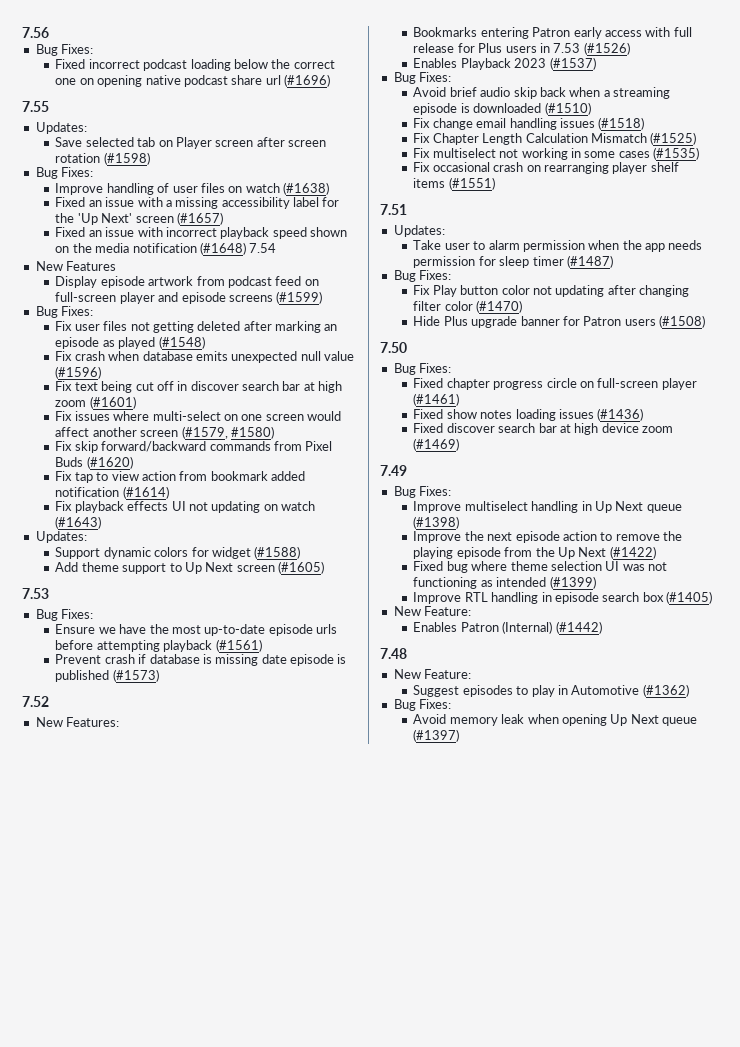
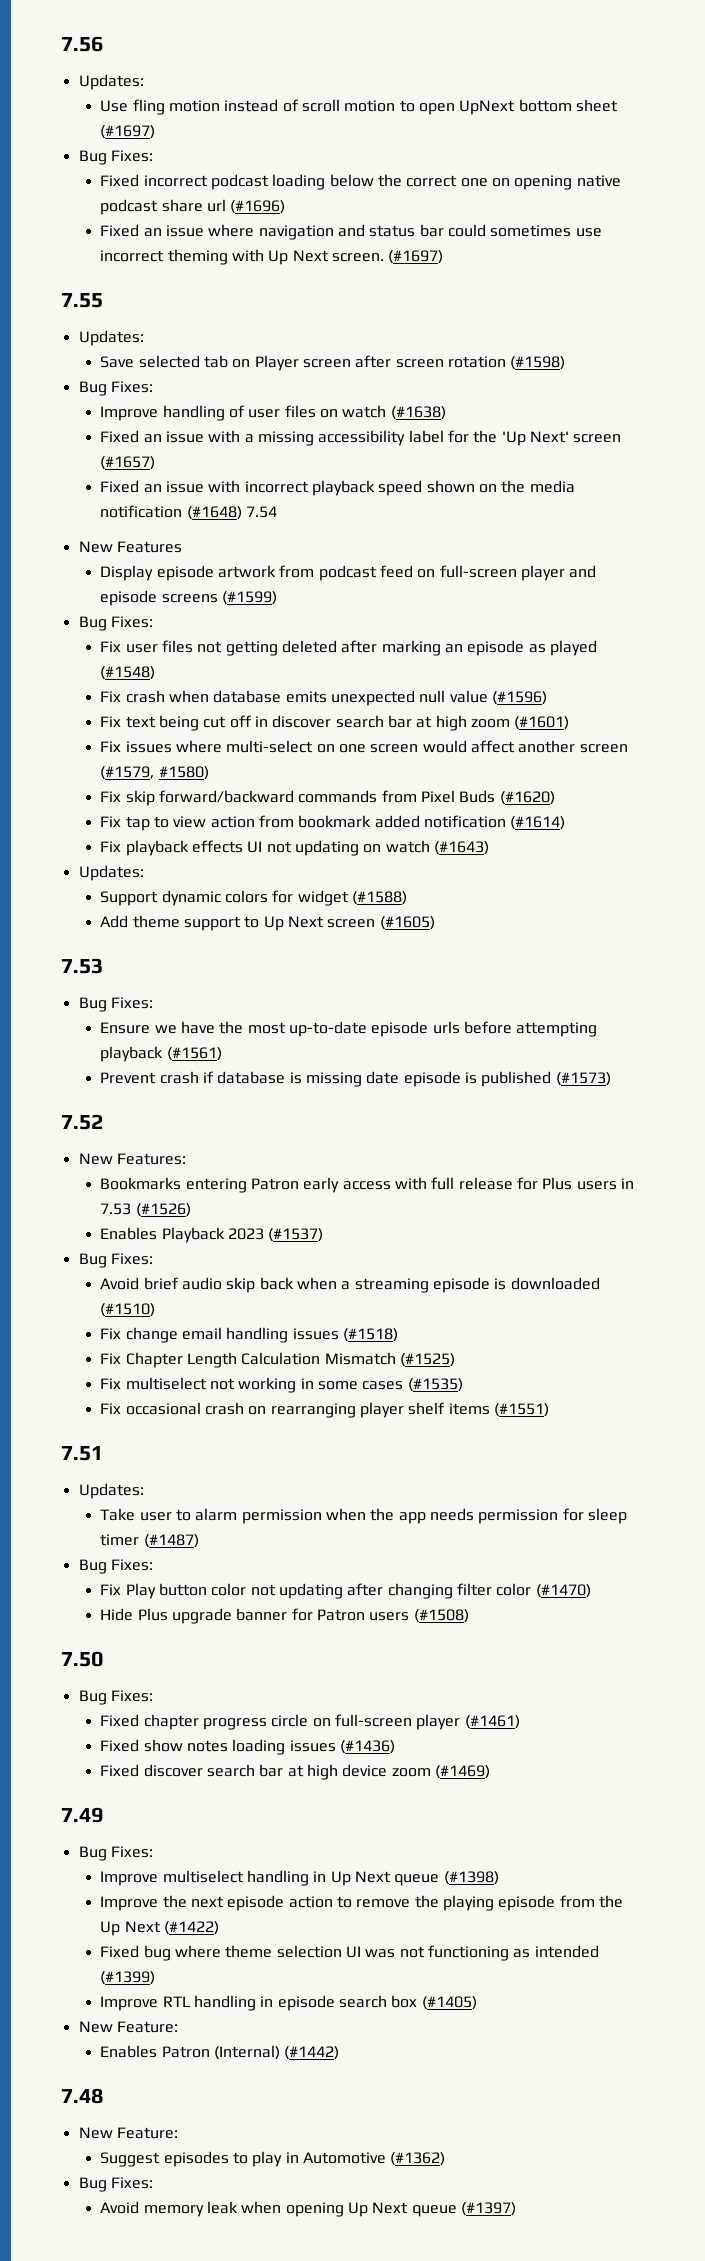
(49, 32) none -> [78,74,144,90] [100,99,618,115] [100,125,156,139] // Updates: // Use fling motion instead of scroll motion to open UpNext bottom sheet (#1697)
(331, 80) none -> [100,224,602,240] [100,249,444,265] // Fixed an issue where navigation and status bar could sometimes use incorrect theming with Up Next screen. (#1697)

